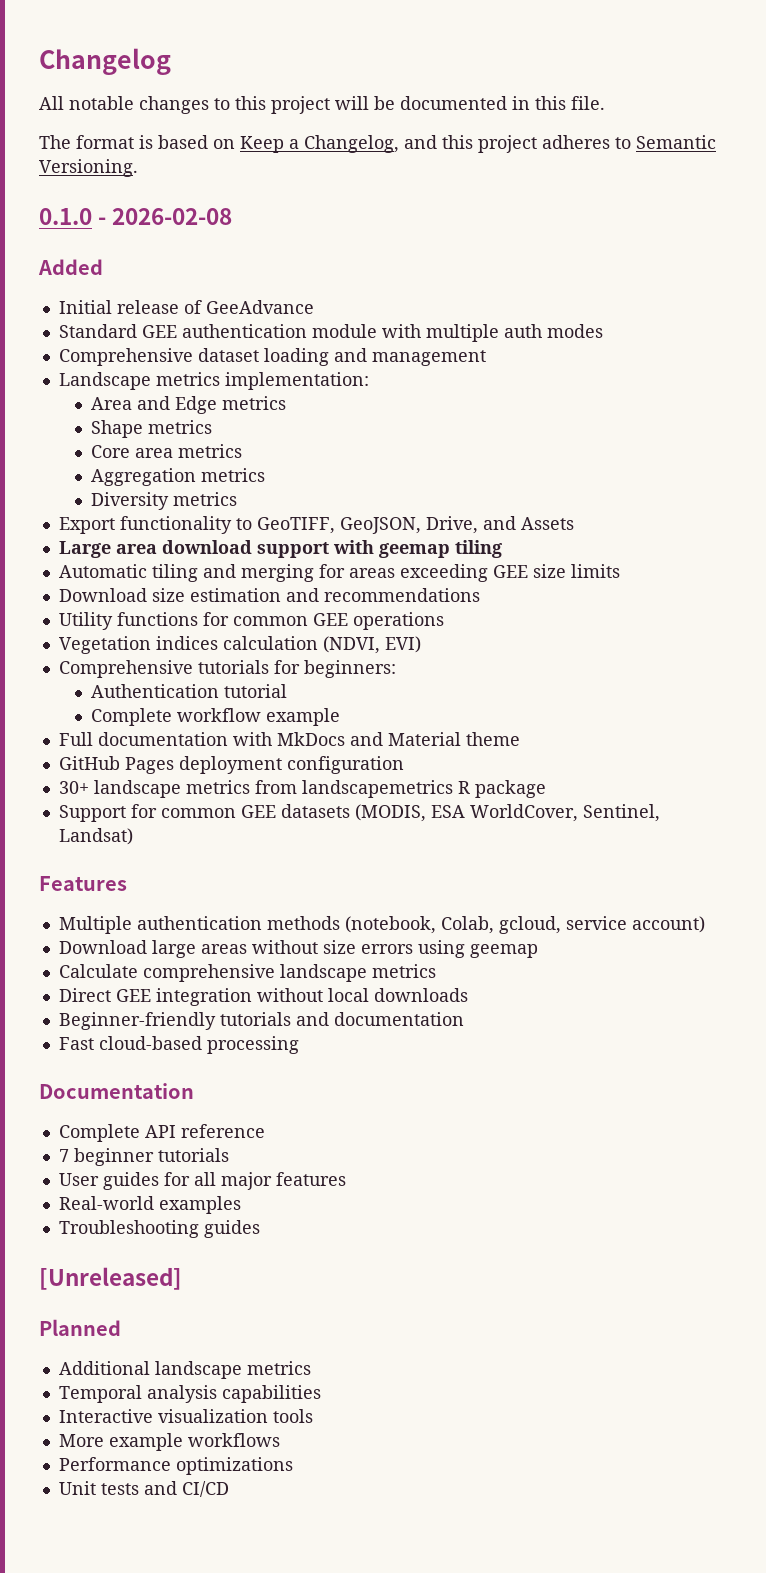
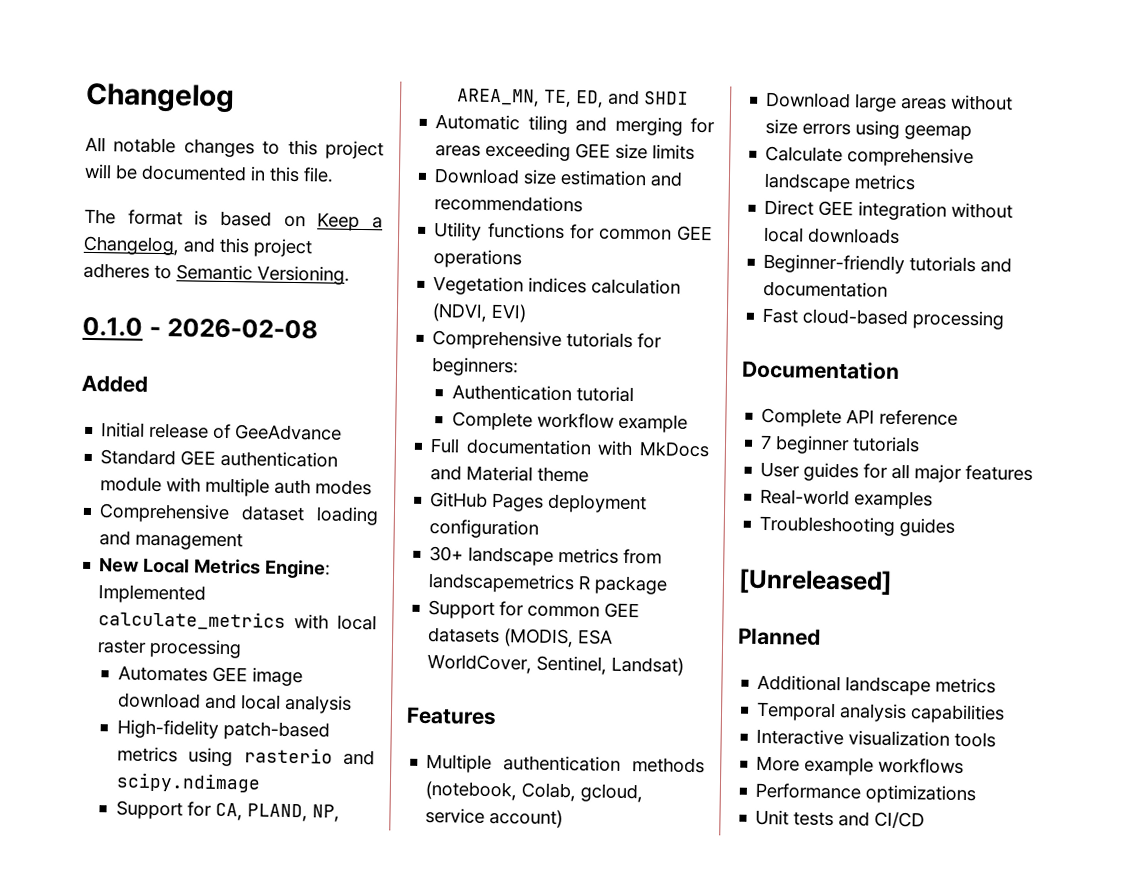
[58,372,369,390] [91,396,287,414] [91,420,213,438] [91,444,243,458] [91,468,266,486] [91,492,238,510] [58,516,574,534] [58,540,502,558] Landscape metrics implementation: // Area and Edge metrics // Shape metrics // Core area metrics // Aggregation metrics // Diversity metrics // Export functionality to GeoTIFF, GeoJSON, Drive, and Assets // Large area download support with geemap tiling -> [99,557,332,579] [98,584,207,604] [98,610,377,631] [97,638,243,659] [117,665,303,687] [117,692,352,714] [116,719,330,741] [116,746,375,767] [115,772,261,793] [115,800,340,822] [456,88,689,108] New Local Metrics Engine: Implemented calculate_metrics with local raster processing // Automates GEE image download and local analysis // High-fidelity patch-based metrics using rasterio and scipy.ndimage // Support for CA, PLAND, NP, AREA_MN, TE, ED, and SHDI

